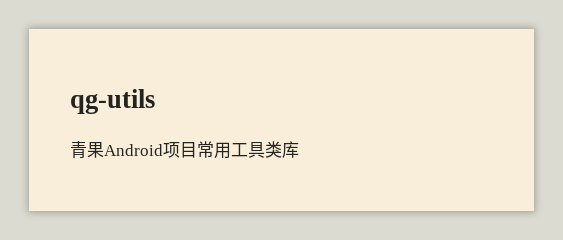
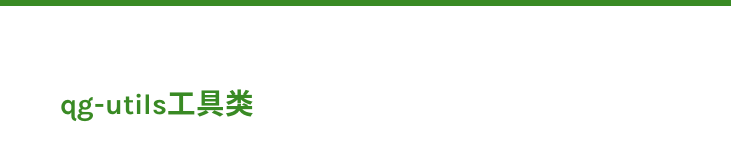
[70,141,299,159] // 青果Android项目常用工具类库 -> [167,89,254,117] 工具类

